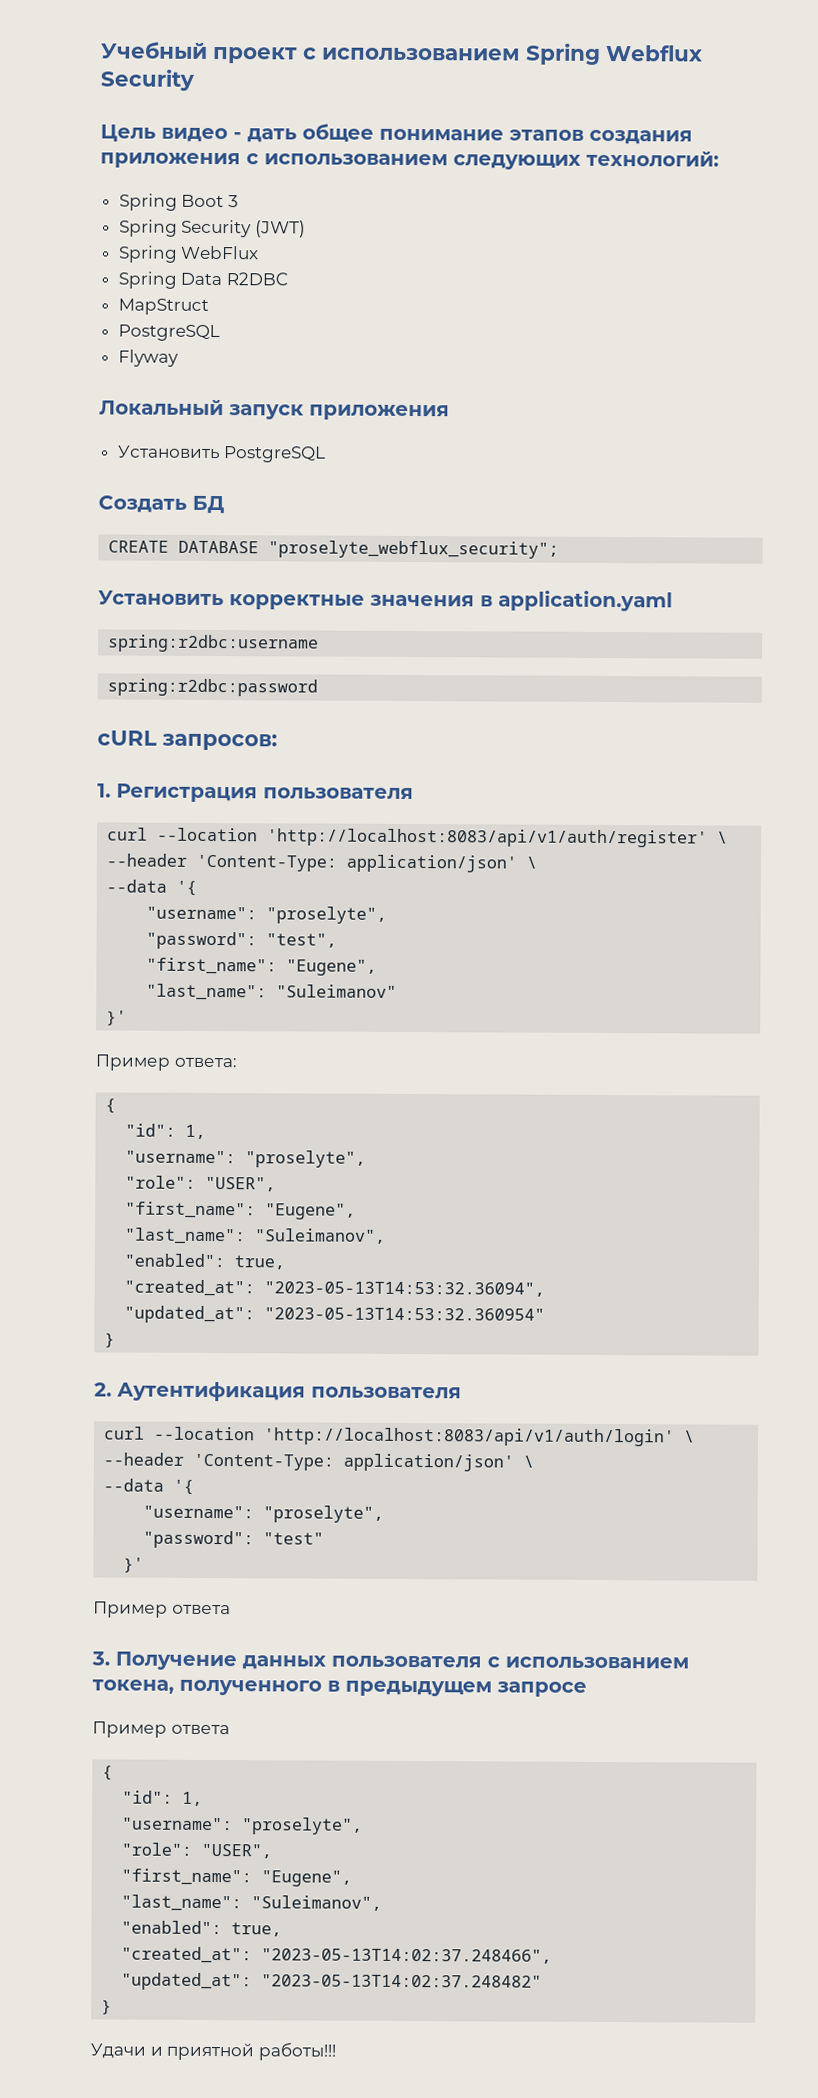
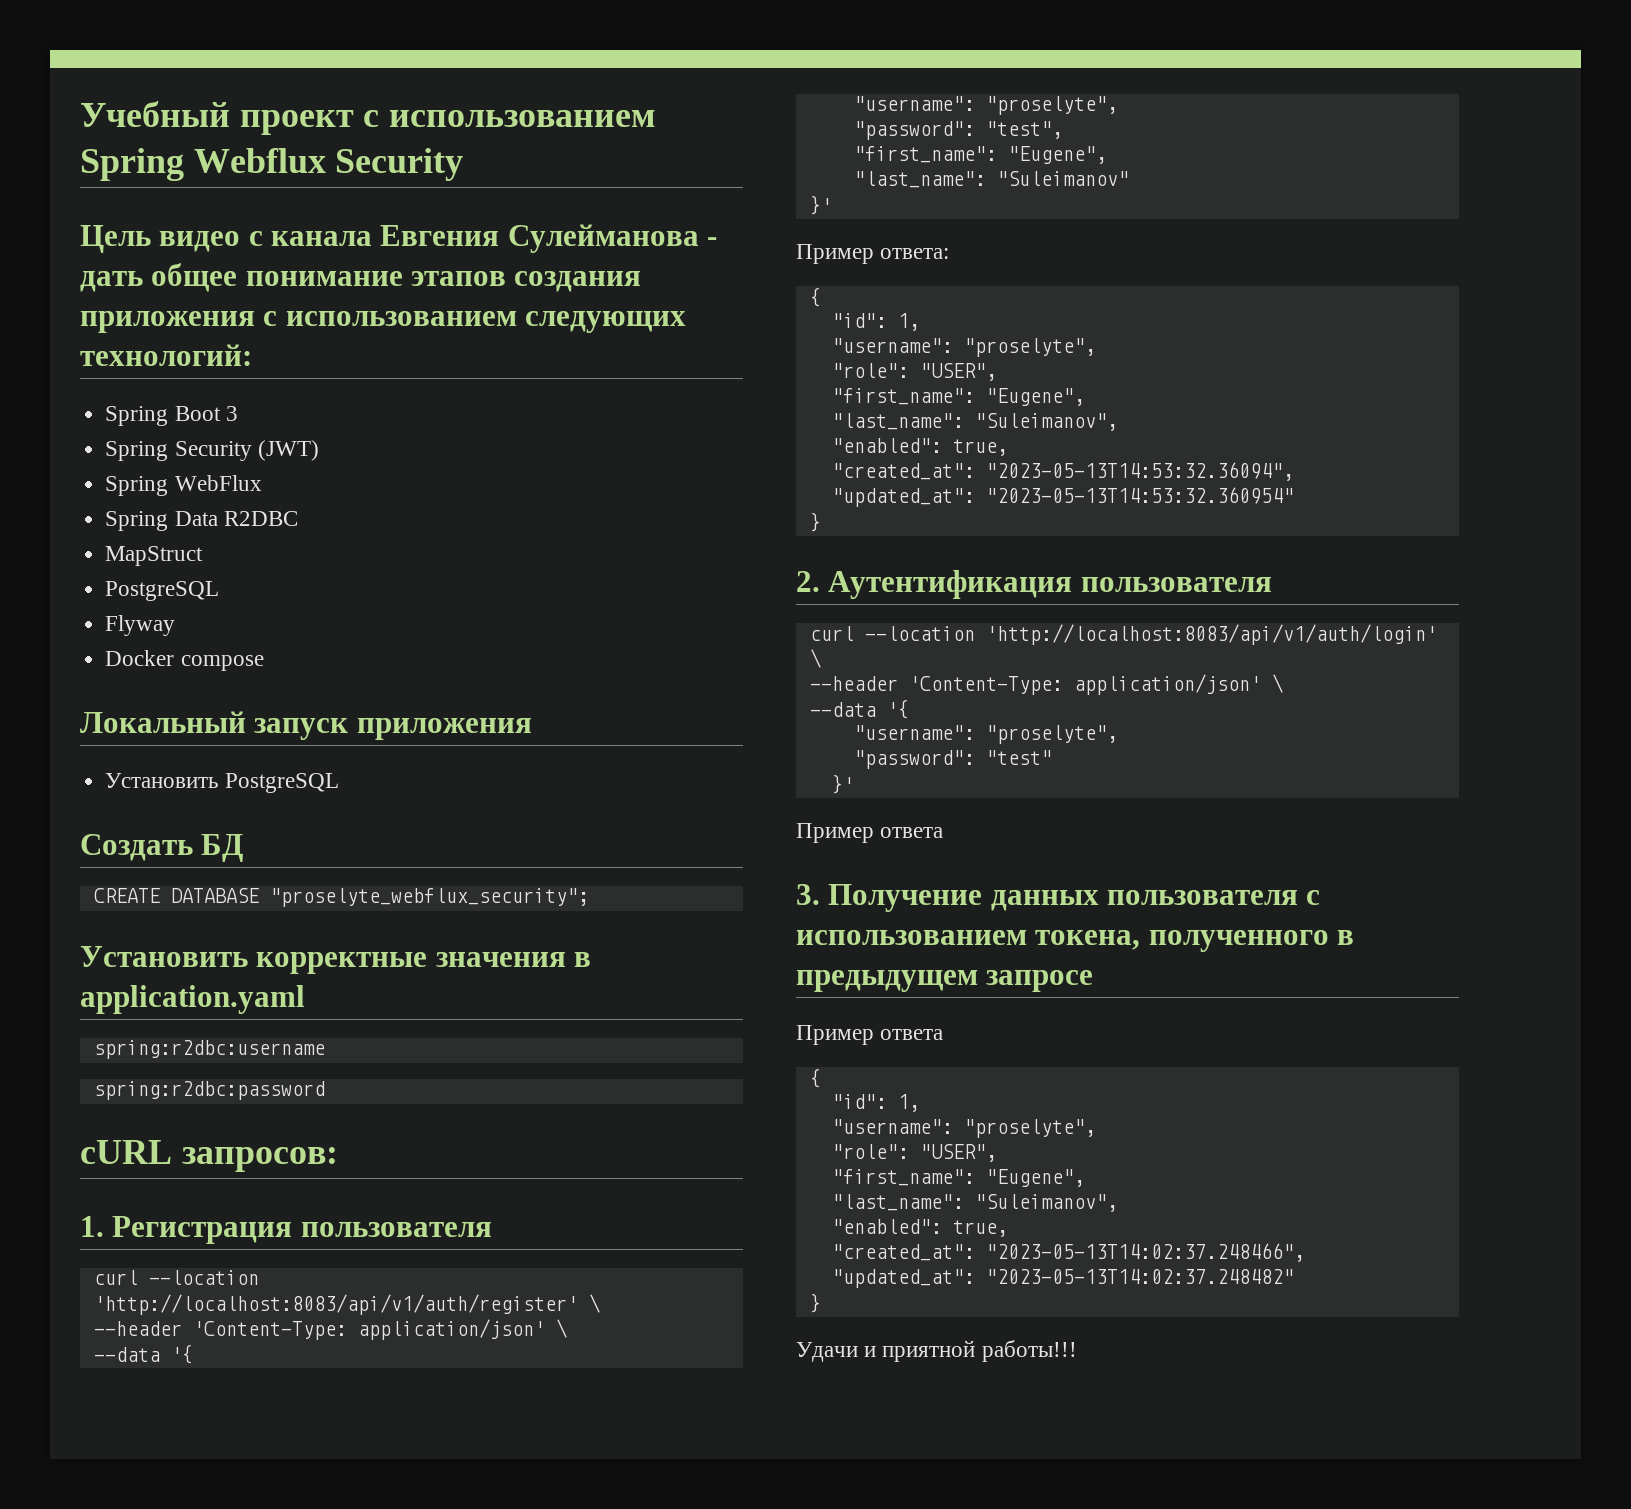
(228, 135) none -> [248,224,699,253] c канала Евгения Сулейманова
(179, 358) none -> [105,650,264,671] // Docker compose

